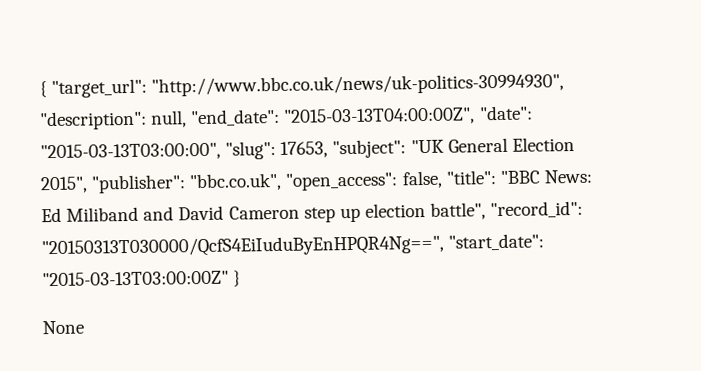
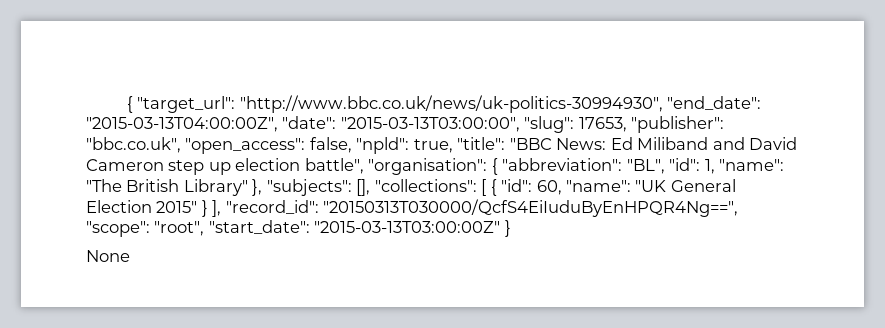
[39,110,188,131] "description": null, -> (663, 104) none
[332,136,575,159] [40,176,88,194] "subject": "UK General Election 2015", -> (627, 124) none
(443, 179) none -> [356,137,453,154] "npld": true,
[490,200,584,219] [41,234,444,259] "record_id": "20150313T030000/QcfS4EiIuduByEnHPQR4Ng==", -> [368,158,785,175] [86,179,736,196] [86,199,739,217] [86,221,205,237] "organisation": { "abbreviation": "BL", "id": 1, "name": "The British Library" }, "subjects": [], "collections": [ { "id": 60, "name": "UK General Election 2015" } ], "record_id": "20150313T030000/QcfS4EiIuduByEnHPQR4Ng==", "scope": "root",

